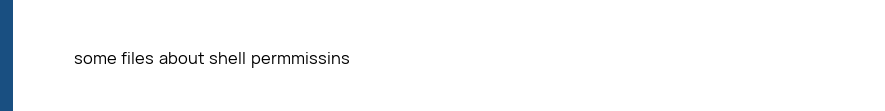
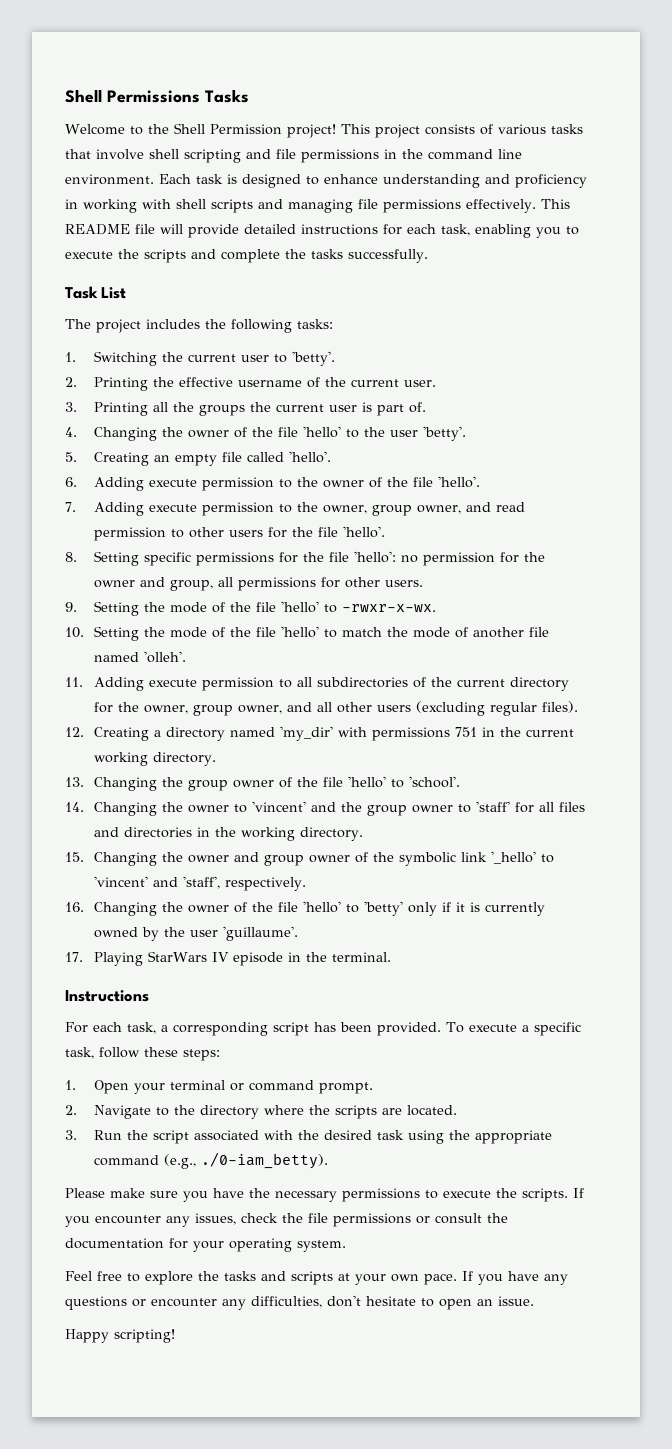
[74,52,350,68] some files about shell permmissins -> [65,89,249,103] [65,123,583,138] [65,149,522,163] [65,174,587,188] [65,199,570,213] [65,224,579,238] [65,249,428,263] [65,286,127,299] [65,319,333,333] [65,351,335,366] [65,377,436,391] [65,402,426,416] [65,426,466,441] [65,451,331,466] [65,476,480,491] [65,502,525,516] [93,526,385,541] [65,551,545,566] [93,577,423,591] [65,601,436,616] [65,626,549,641] [93,651,186,663] [65,677,569,691] [93,701,578,716] [65,726,574,741] [93,752,216,766] [65,776,460,791] [65,801,585,816] [93,827,363,841] [65,851,554,866] [93,876,306,891] [65,901,545,916] [93,926,298,941] [65,951,391,966] [65,990,149,1002] [65,1022,581,1036] [65,1047,220,1061] [65,1080,373,1094] [65,1105,457,1119] [65,1130,552,1144] [93,1152,328,1169] [65,1188,584,1202] [65,1213,508,1227] [65,1238,346,1252] [65,1271,568,1285] [65,1295,534,1310] [65,1329,175,1343] Shell Permissions Tasks // Welcome to the Shell Permission project! This project consists of various tasks that involve shell scripting and file permissions in the command line environment. Each task is designed to enhance understanding and proficiency in working with shell scripts and managing file permissions effectively. This README file will provide detailed instructions for each task, enabling you to execute the scripts and complete the tasks successfully. // Task List // The project includes the following tasks: // 1. Switching the current user to 'betty'. // 2. Printing the effective username of the current user. // 3. Printing all the groups the current user is part of. // 4. Changing the owner of the file 'hello' to the user 'betty'. // 5. Creating an empty file called 'hello'. // 6. Adding execute permission to the owner of the file 'hello'. // 7. Adding execute permission to the owner, group owner, and read permission to other users for the file 'hello'. // 8. Setting specific permissions for the file 'hello': no permission for the owner and group, all permissions for other users. // 9. Setting the mode of the file 'hello' to -rwxr-x-wx. // 10. Setting the mode of the file 'hello' to match the mode of another file named 'olleh'. // 11. Adding execute permission to all subdirectories of the current directory for the owner, group owner, and all other users (excluding regular files). // 12. Creating a directory named 'my_dir' with permissions 751 in the current working directory. // 13. Changing the group owner of the file 'hello' to 'school'. // 14. Changing the owner to 'vincent' and the group owner to 'staff' for all files and directories in the working directory. // 15. Changing the owner and group owner of the symbolic link '_hello' to 'vincent' and 'staff', respectively. // 16. Changing the owner of the file 'hello' to 'betty' only if it is currently owned by the user 'guillaume'. // 17. Playing StarWars IV episode in the terminal. // Instructions // For each task, a corresponding script has been provided. To execute a specific task, follow these steps: // 1. Open your terminal or command prompt. // 2. Navigate to the directory where the scripts are located. // 3. Run the script associated with the desired task using the appropriate command (e.g., ./0-iam_betty). // Please make sure you have the necessary permissions to execute the scripts. If you encounter any issues, check the file permissions or consult the documentation for your operating system. // Feel free to explore the tasks and scripts at your own pace. If you have any questions or encounter any difficulties, don't hesitate to open an issue. // Happy scripting!

